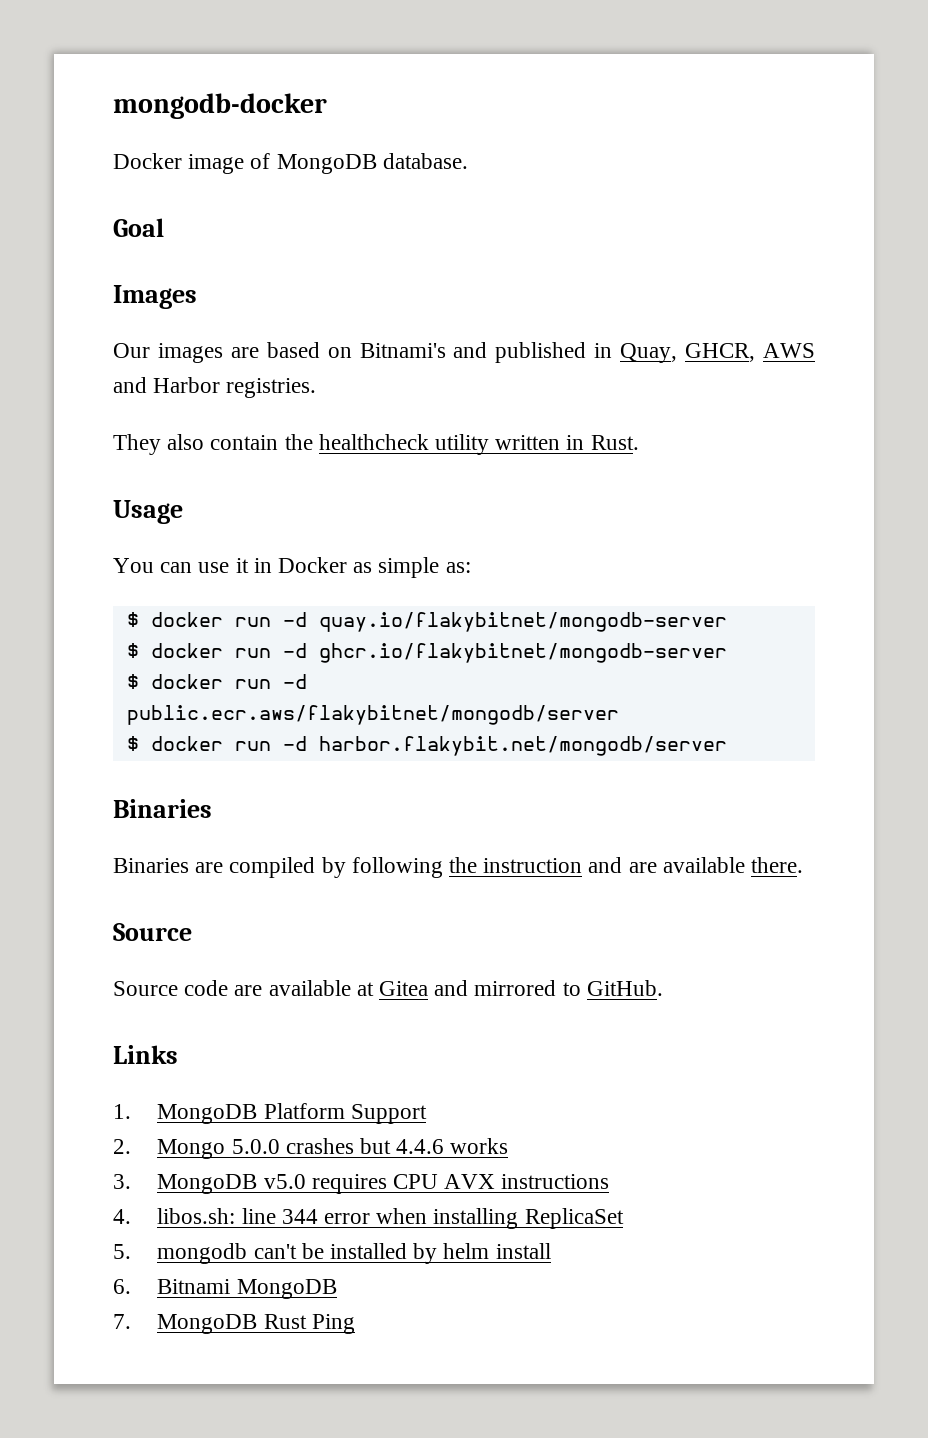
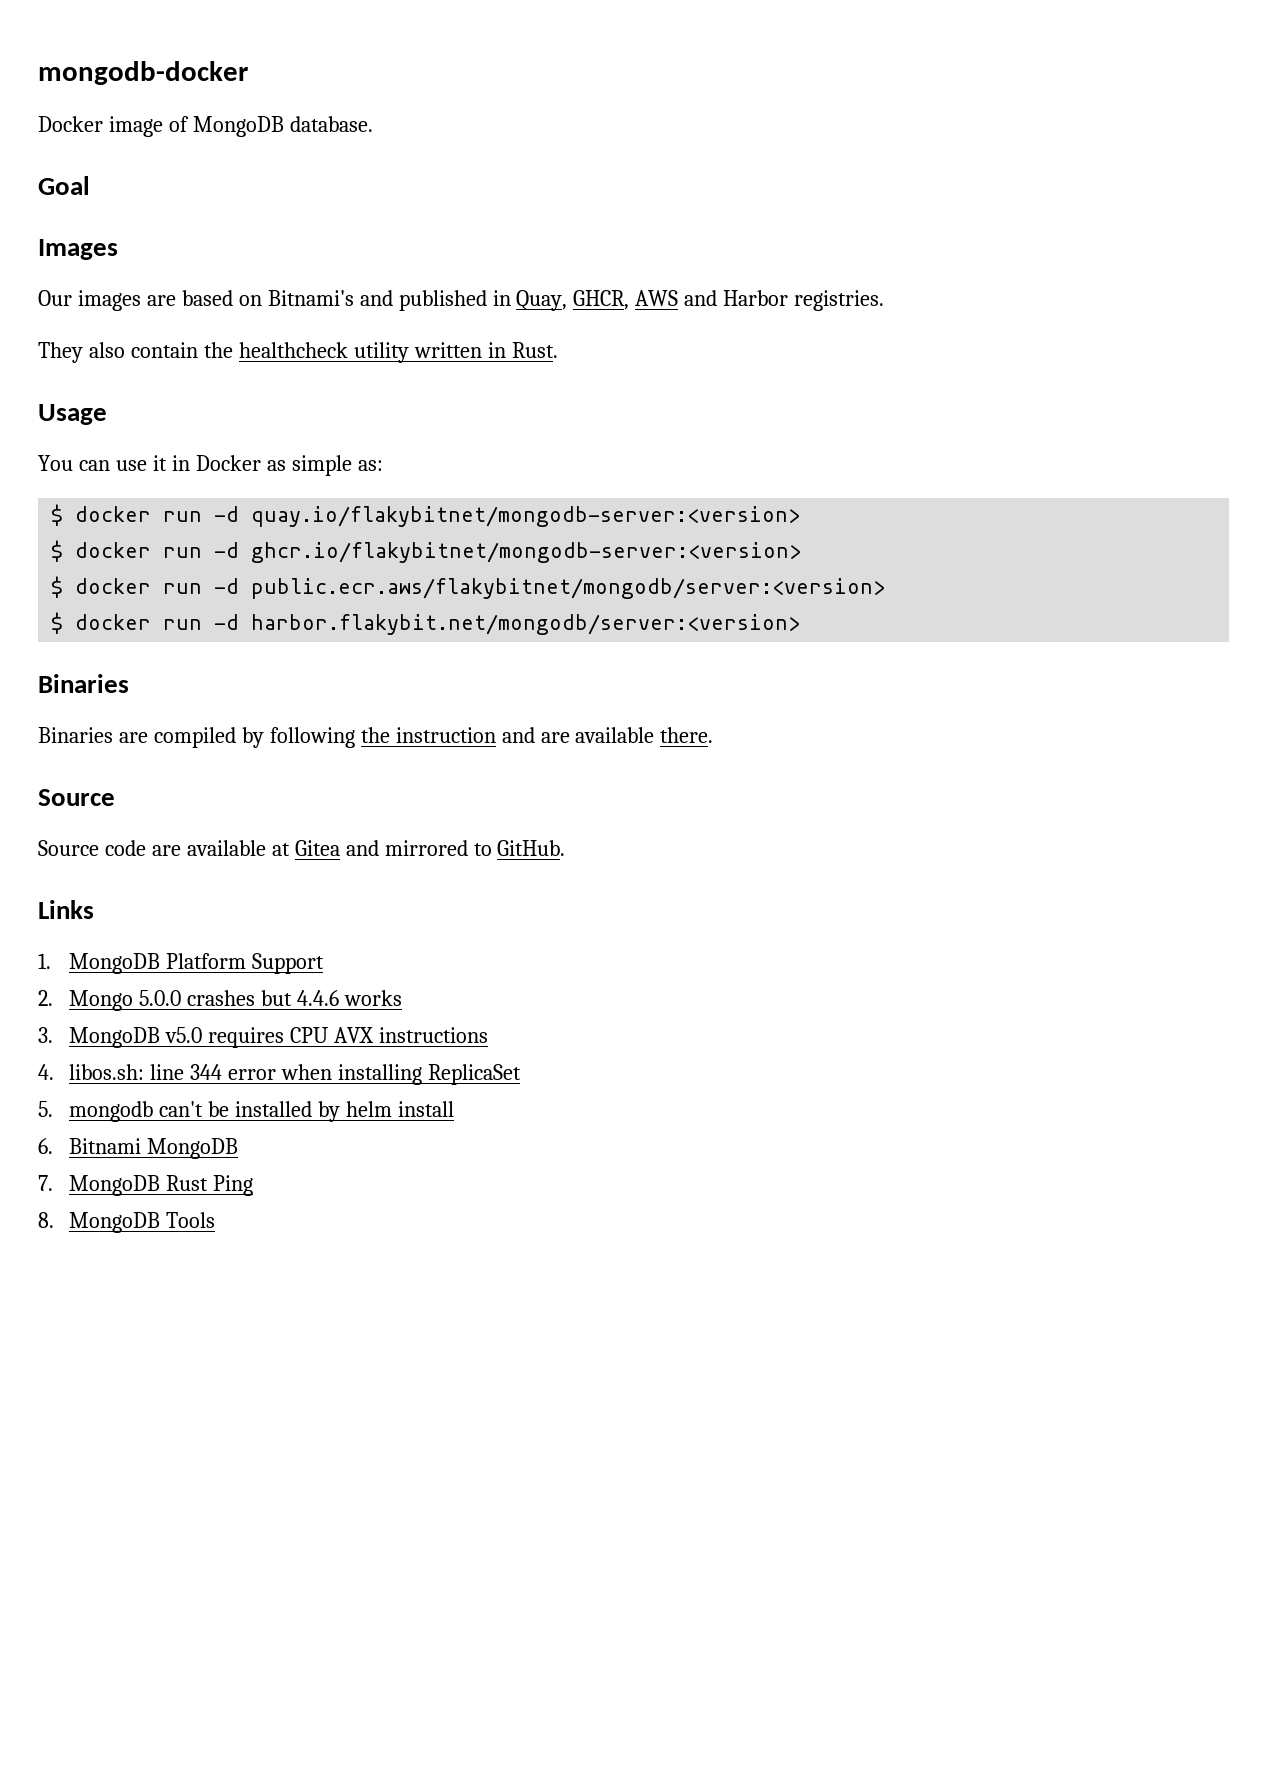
[318,612,727,632] [126,643,727,663] [126,674,307,689] [126,705,619,725] [126,736,727,756] quay.io/flakybitnet/mongodb-server // $ docker run -d ghcr.io/flakybitnet/mongodb-server // $ docker run -d public.ecr.aws/flakybitnet/mongodb/server // $ docker run -d harbor.flakybit.net/mongodb/server -> [251,506,801,527] [51,540,802,563] [51,576,886,599] [51,612,801,635] quay.io/flakybitnet/mongodb-server:<version> // $ docker run -d ghcr.io/flakybitnet/mongodb-server:<version> // $ docker run -d public.ecr.aws/flakybitnet/mongodb/server:<version> // $ docker run -d harbor.flakybit.net/mongodb/server:<version>
(355, 1324) none -> [38,1212,216,1233] // 8. MongoDB Tools

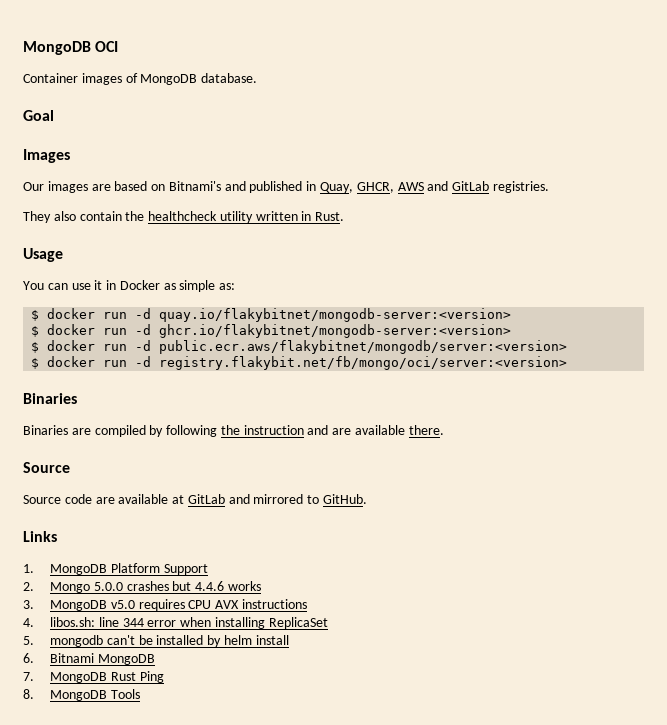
[38,61,248,85] [38,116,163,137] mongodb-docker // Docker image -> [23,41,119,55] [23,73,122,85] MongoDB OCI // Container images
[723,290,789,306] Harbor -> [452,181,490,191] GitLab
[251,614,801,635] harbor.flakybit.net/mongodb/server:<version> -> [159,356,568,370] registry.flakybit.net/fb/mongo/oci/server:<version>
[294,840,340,856] Gitea -> [187,494,225,504] GitLab

